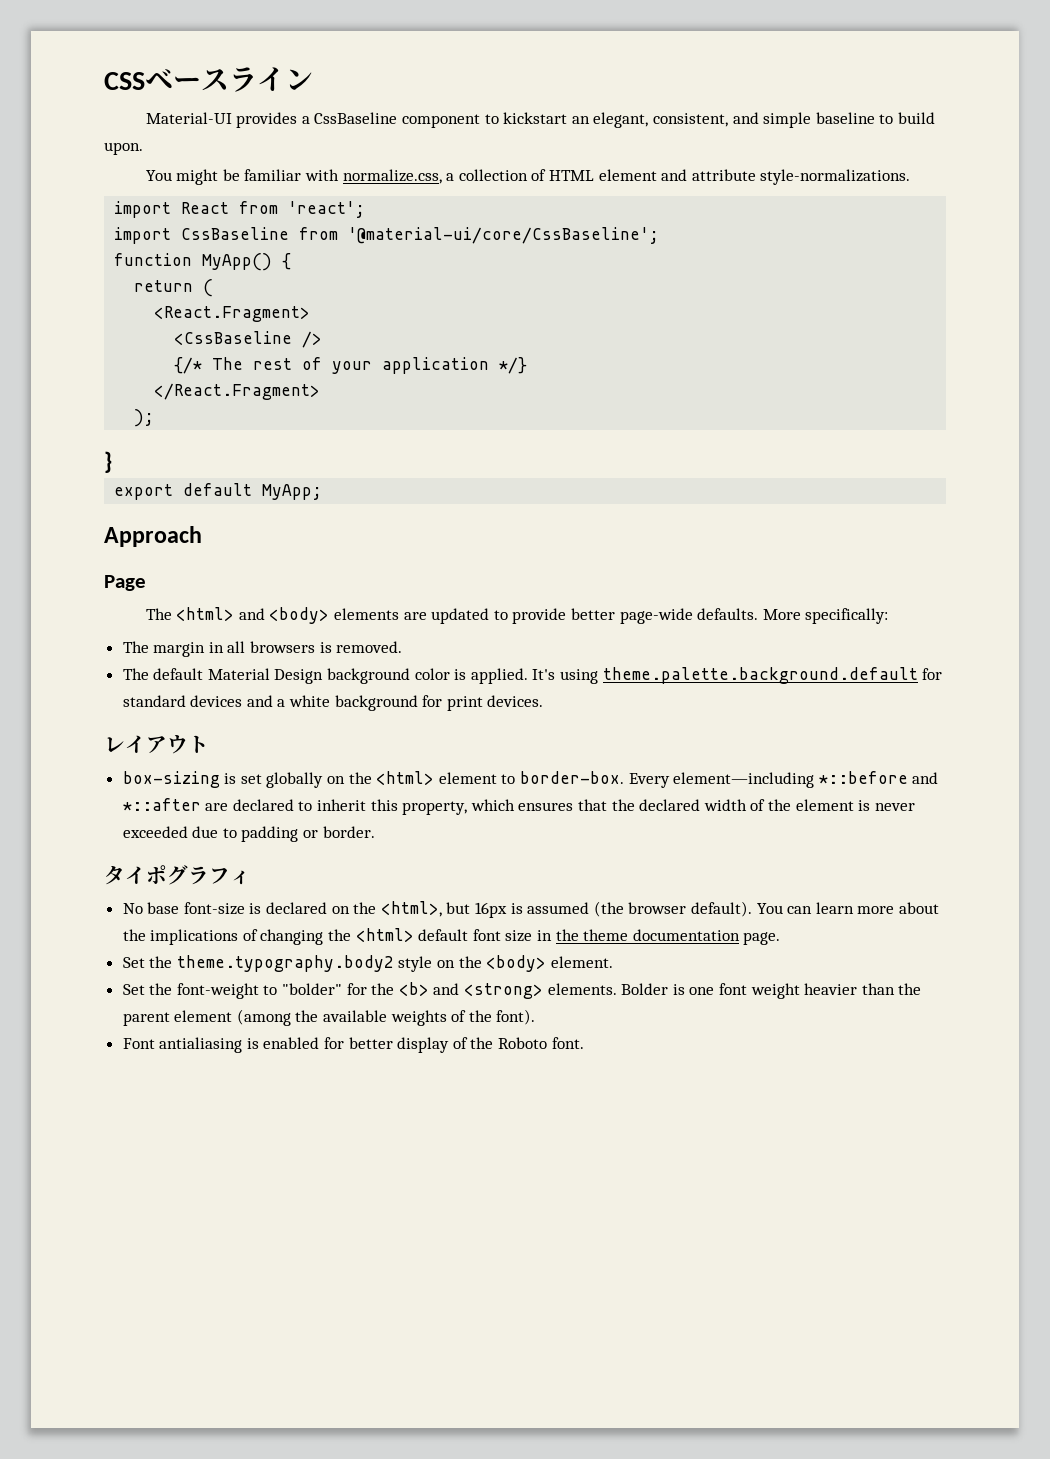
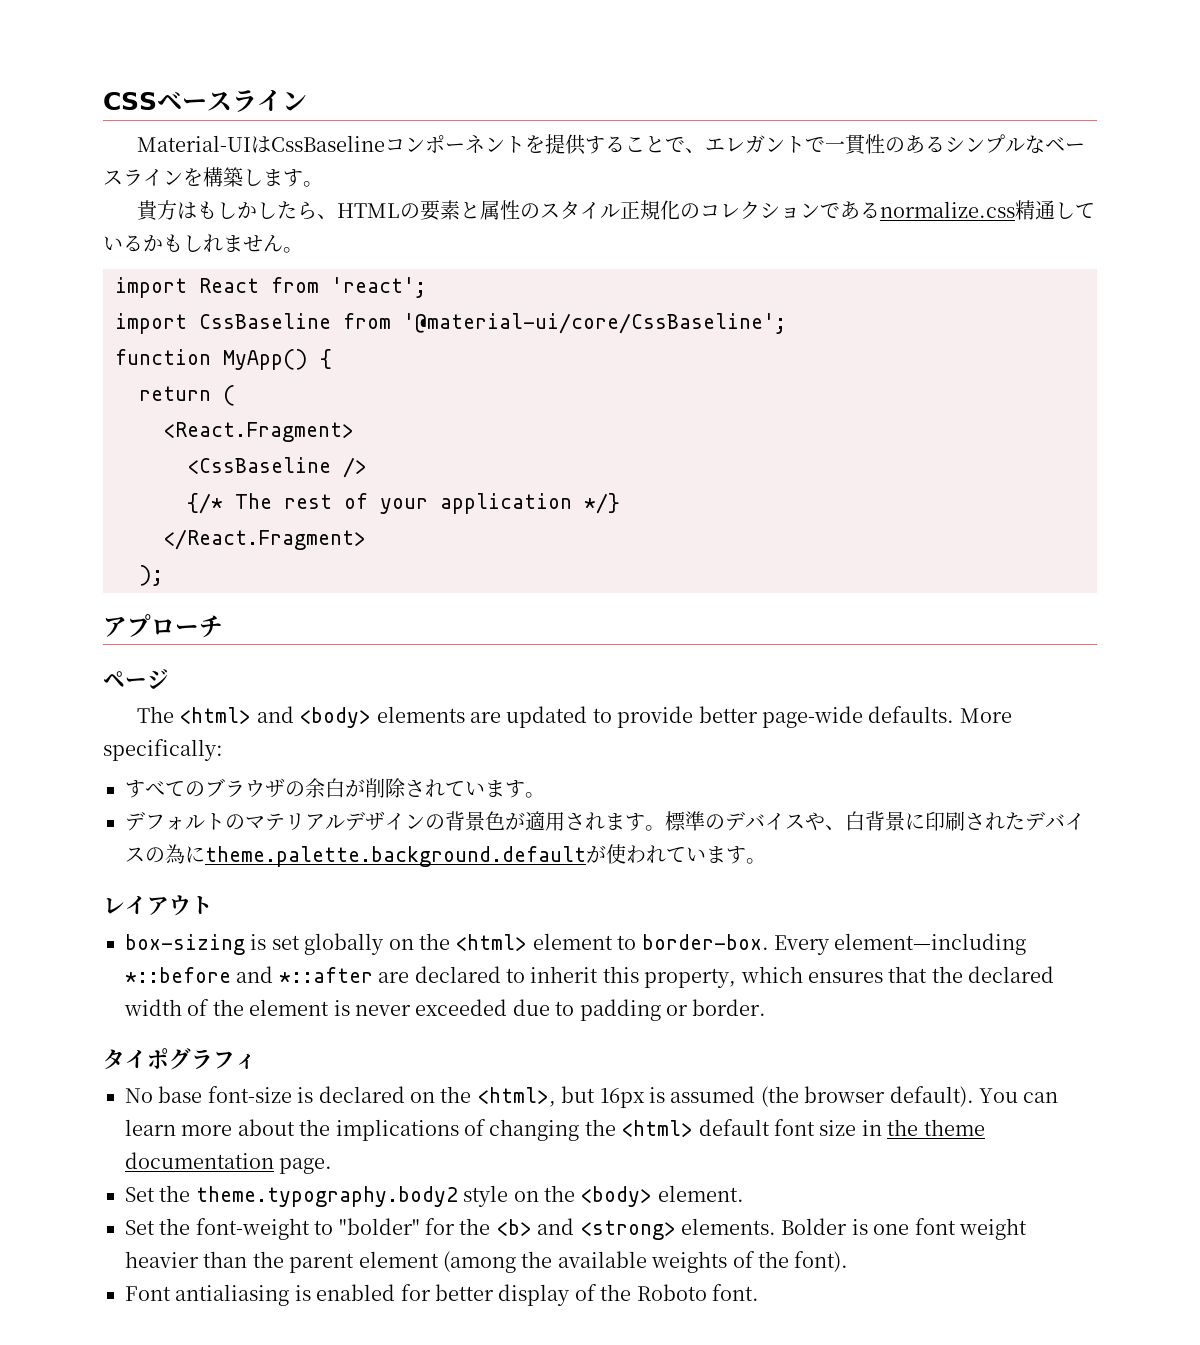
[236,112,935,128] [104,142,143,155] [145,169,911,185] provides a CssBaseline component to kickstart an elegant, consistent, and simple baseline to build upon. // You might be familiar with normalize.css, a collection of HTML element and attribute style-normalizations. -> [251,134,1086,155] [103,167,323,187] [137,200,1096,221] [103,234,303,253] はCssBaselineコンポーネントを提供することで、エレガントで一貫性のあるシンプルなベースラインを構築します。 // 貴方はもしかしたら、HTMLの要素と属性のスタイル正規化のコレクションであるnormalize.css精通しているかもしれません。
[104,451,112,473] [114,483,323,500] [104,526,202,547] [104,575,146,591] } // export default MyApp; // Approach // Page -> [103,614,223,638] [103,668,169,689] アプローチ // ページ
[122,641,403,657] [122,667,943,684] [122,695,544,711] The margin in all browsers is removed. // The default Material Design background color is applied. It's using theme.palette.background.default for standard devices and a white background for print devices. -> [125,778,545,798] [125,811,1085,831] [125,844,766,867] すべてのブラウザの余白が削除されています。 // デフォルトのマテリアルデザインの背景色が適用されます。標準のデバイスや、白背景に印刷されたデバイスの為にtheme.palette.background.defaultが使われています。

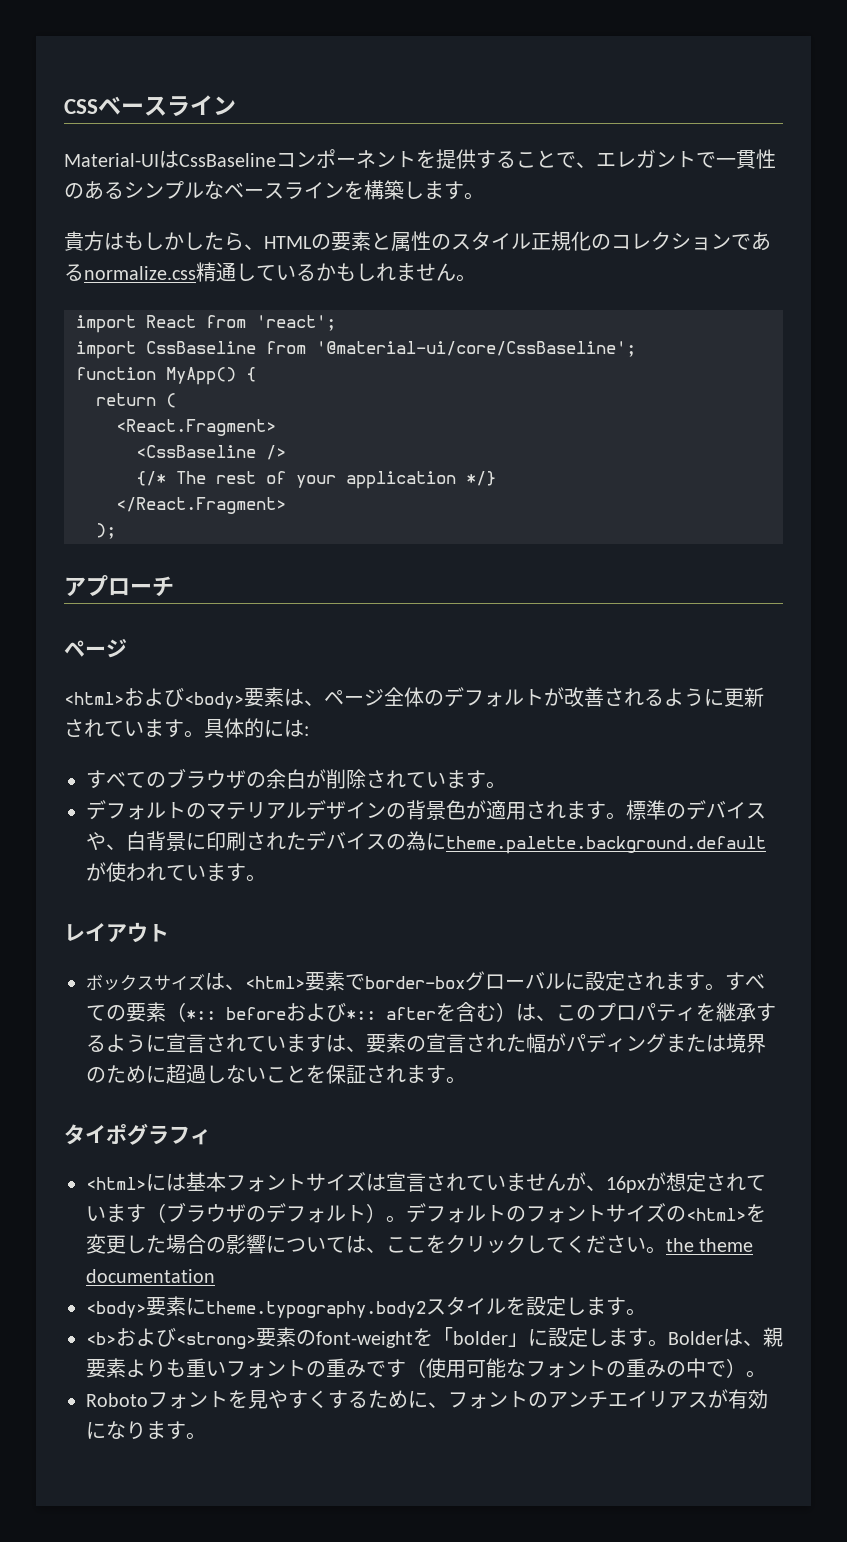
[137,706,1012,728] [103,739,223,761] The <html> and <body> elements are updated to provide better page-wide defaults. More specifically: -> [64,687,764,709] [64,718,309,738] <html>および<body>要素は、ページ全体のデフォルトが改善されるように更新されています。具体的には:
[125,933,1027,955] [125,966,1055,988] [124,999,767,1021] [103,1048,257,1070] [125,1086,1059,1108] [125,1119,985,1141] [125,1152,333,1174] [125,1185,744,1207] [125,1218,1027,1240] [125,1251,849,1273] [125,1284,759,1306] box-sizing is set globally on the <html> element to border-box. Every element—including *::before and *::after are declared to inherit this property, which ensures that the declared width of the element is never exceeded due to padding or border. // タイポグラフィ // No base font-size is declared on the <html>, but 16px is assumed (the browser default). You can learn more about the implications of changing the <html> default font size in the theme documentation page. // Set the theme.typography.body2 style on the <body> element. // Set the font-weight to "bolder" for the <b> and <strong> elements. Bolder is one font weight heavier than the parent element (among the available weights of the font). // Font antialiasing is enabled for better display of the Roboto font. -> [86,971,765,991] [86,1002,776,1022] [86,1033,766,1053] [86,1064,466,1084] [64,1123,211,1145] [86,1172,766,1193] [86,1202,766,1223] [86,1234,754,1254] [86,1269,215,1283] [86,1296,646,1319] [86,1327,783,1349] [86,1358,766,1378] [86,1389,768,1409] [86,1421,206,1440] ボックスサイズは、<html>要素でborder-boxグローバルに設定されます。すべての要素（*:: beforeおよび*:: afterを含む）は、このプロパティを継承するように宣言されていますは、要素の宣言された幅がパディングまたは境界のために超過しないことを保証されます。 // タイポグラフィ // <html>には基本フォントサイズは宣言されていませんが、16pxが想定されています（ブラウザのデフォルト）。デフォルトのフォントサイズの<html>を変更した場合の影響については、ここをクリックしてください。the theme documentation // <body>要素にtheme.typography.body2スタイルを設定します。 // <b>および<strong>要素のfont-weightを「bolder」に設定します。Bolderは、親要素よりも重いフォントの重みです（使用可能なフォントの重みの中で）。 // Robotoフォントを見やすくするために、フォントのアンチエイリアスが有効になります。

